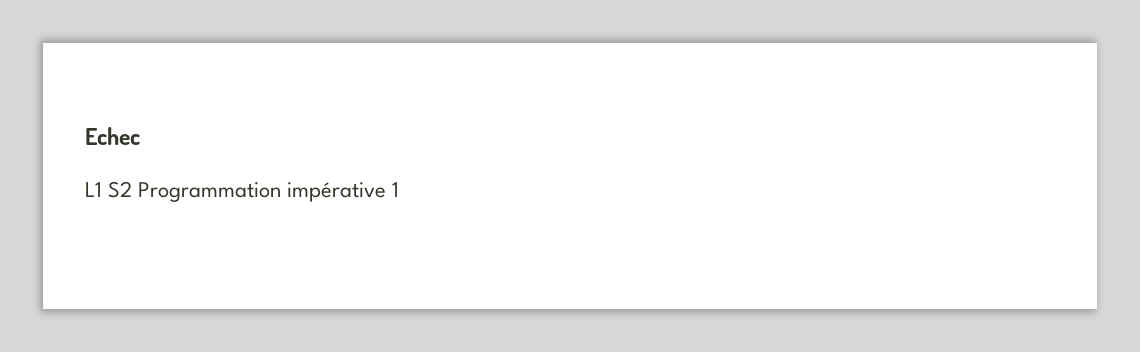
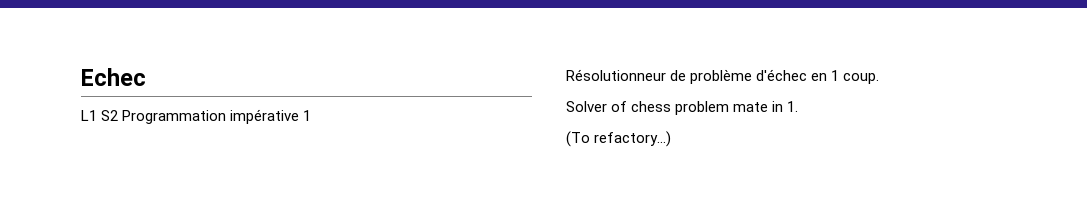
(400, 189) none -> [566,69,880,84] [566,101,799,115] [566,131,672,147] // Résolutionneur de problème d'échec en 1 coup. // Solver of chess problem mate in 1. // (To refactory...)

